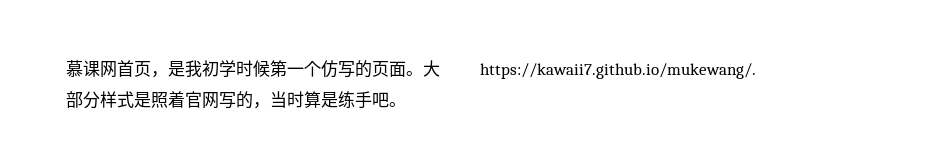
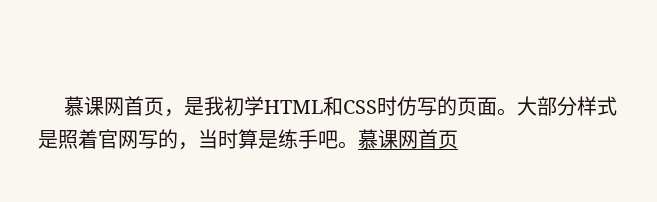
[236,60,321,77] 时候第一个 -> [264,96,398,116] HTML和CSS时
[480,63,756,79] https://kawaii7.github.io/mukewang/. -> [358,129,458,149] 慕课网首页

